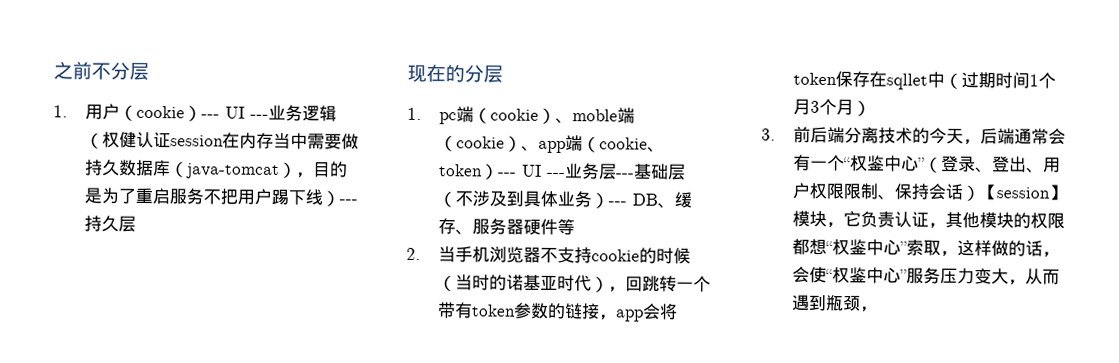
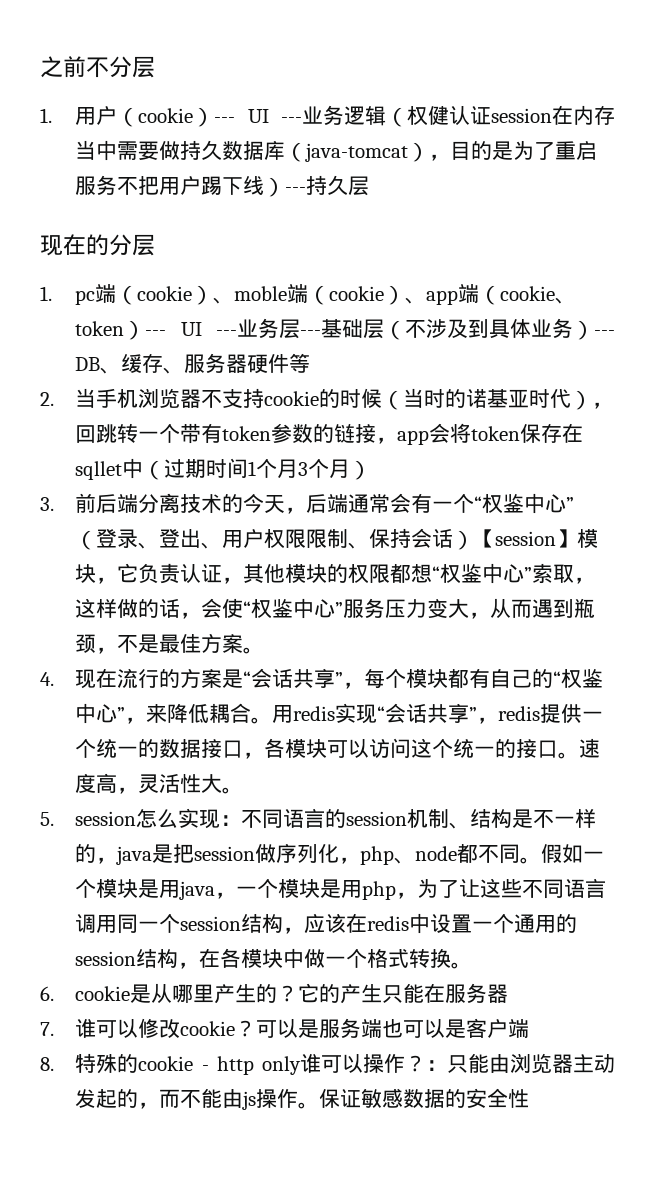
(878, 309) none -> [117,633,265,654] [40,668,604,689] [75,703,604,724] [75,738,601,759] [75,773,244,794] [40,808,597,829] [75,843,605,865] [75,878,607,900] [75,913,578,934] [75,948,473,969] [40,983,509,1004] [40,1018,530,1038] [40,1053,615,1075] [75,1088,530,1110] 不是最佳方案。 // 4.现在流行的方案是“会话共享”，每个模块都有自己的“权鉴中心”，来降低耦合。用redis实现“会话共享”，redis提供一个统一的数据接口，各模块可以访问这个统一的接口。速度高，灵活性大。 // 5. session怎么实现：不同语言的session机制、结构是不一样的，java是把session做序列化，php、node都不同。假如一个模块是用java，一个模块是用php，为了让这些不同语言调用同一个session结构，应该在redis中设置一个通用的session结构，在各模块中做一个格式转换。 // 6. cookie是从哪里产生的？它的产生只能在服务器 // 7.谁可以修改cookie？可以是服务端也可以是客户端 // 8.特殊的cookie - http only谁可以操作？：只能由浏览器主动发起的，而不能由js操作。保证敏感数据的安全性

